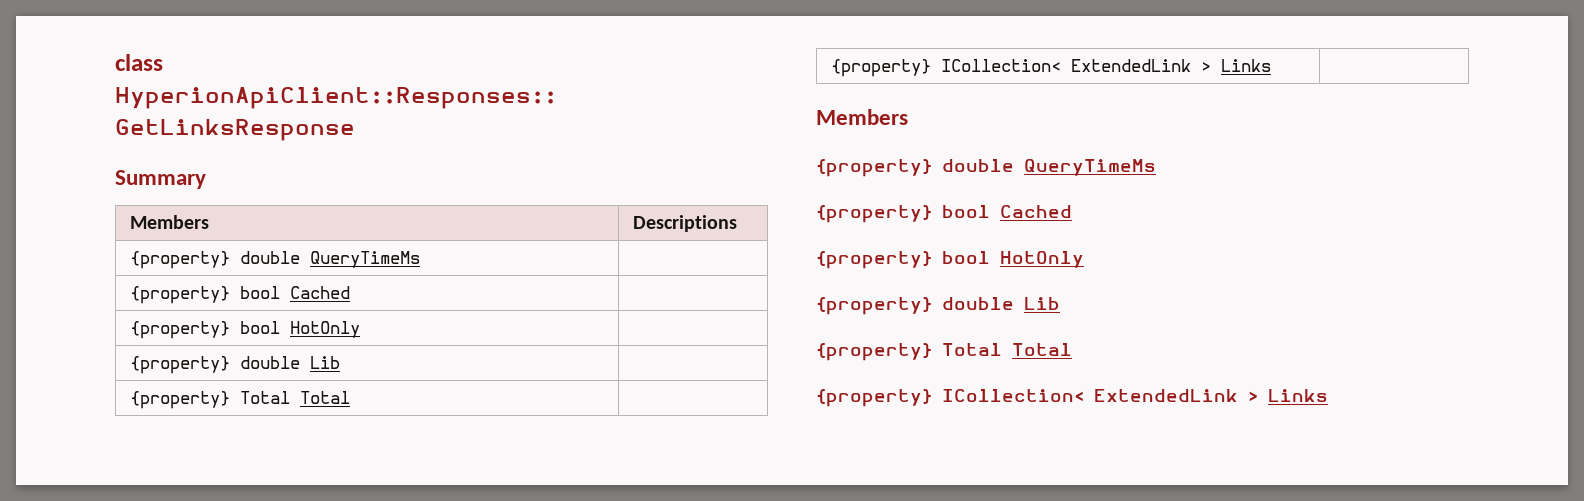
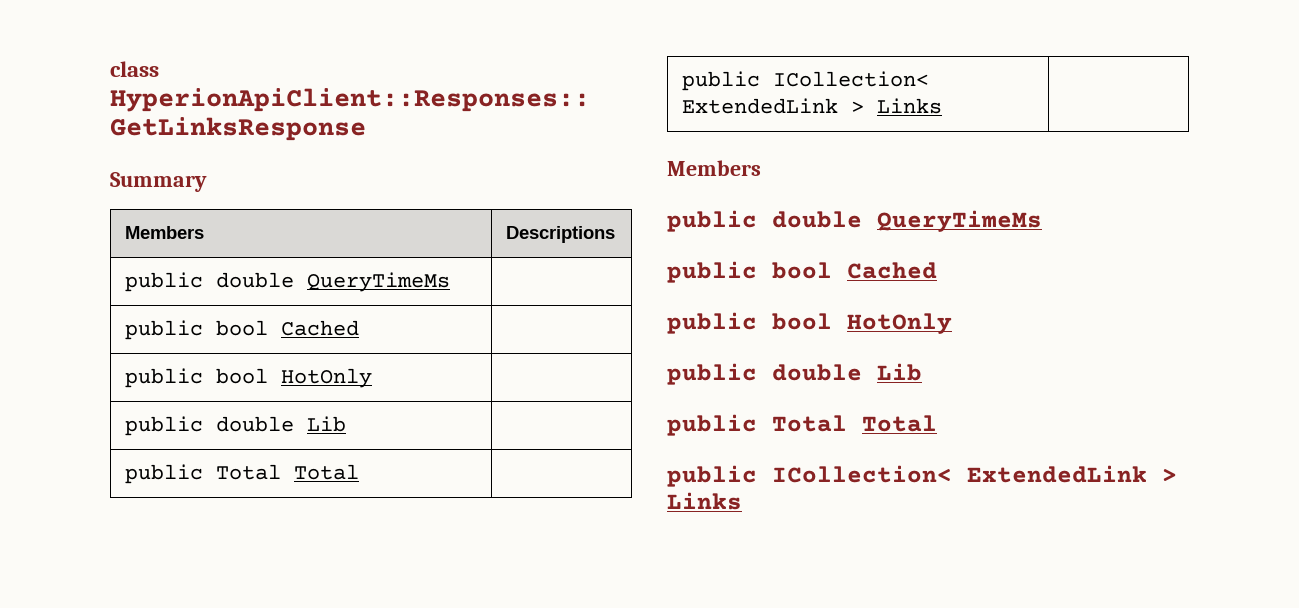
[130,251,231,269] {property} -> [124,272,203,292] public
[130,286,231,304] {property} -> [124,320,203,340] public
[130,321,231,339] {property} -> [124,368,203,388] public
[130,356,231,374] {property} -> [124,416,203,436] public
[130,391,231,409] {property} -> [124,464,203,484] public
[831,59,932,77] {property} -> [681,71,760,91] public
[816,159,932,177] {property} -> [667,210,757,232] public
[816,205,932,223] {property} -> [667,261,757,283] public
[816,251,932,269] {property} -> [667,312,757,334] public
[816,297,932,315] {property} -> [667,363,757,385] public
[816,343,932,361] {property} -> [667,414,757,436] public
[816,389,932,407] {property} -> [667,465,757,487] public

